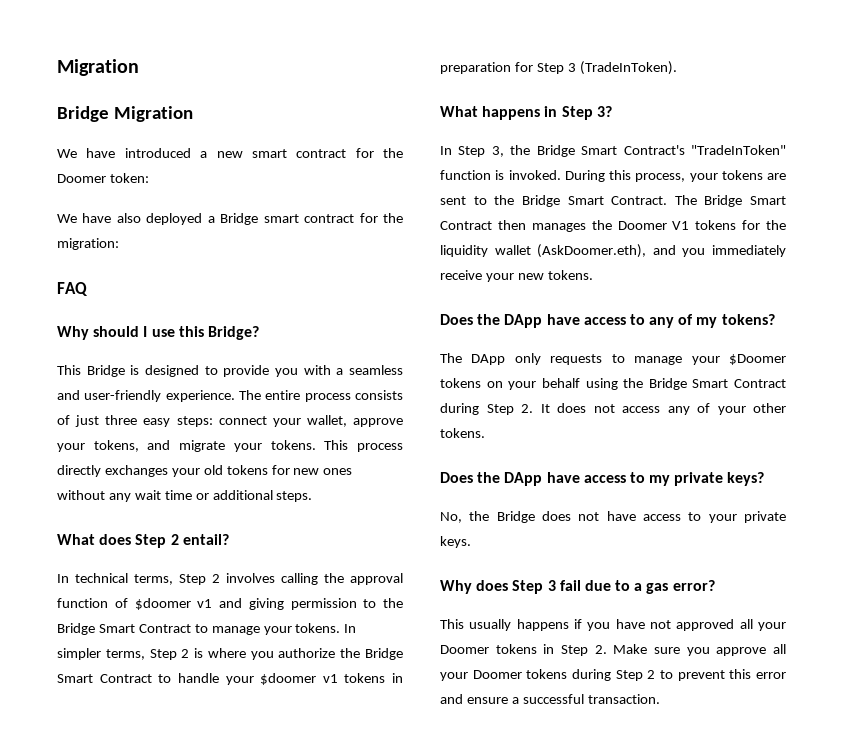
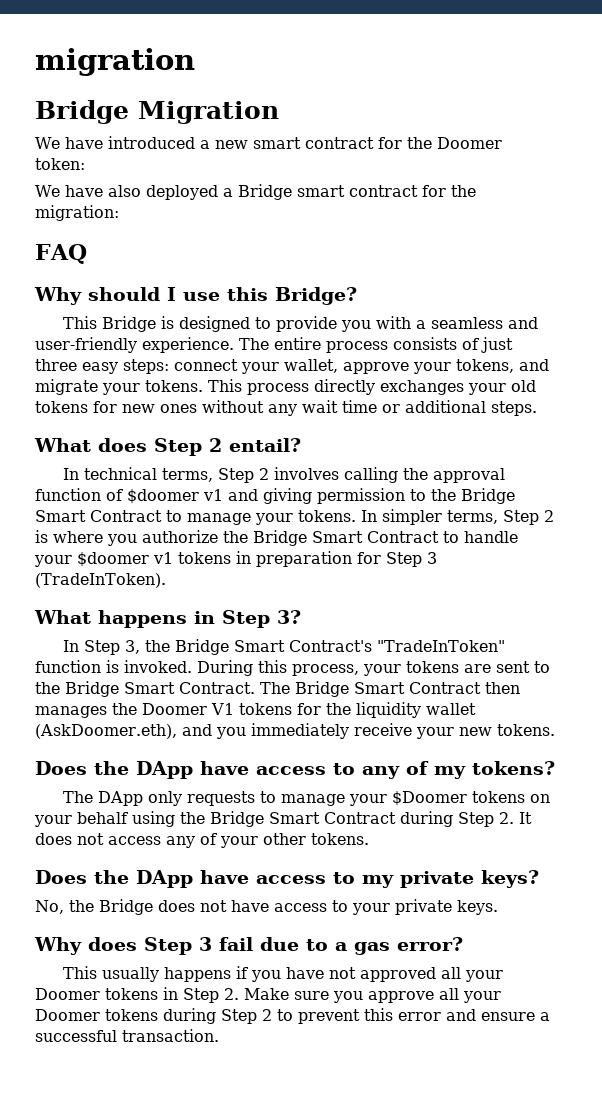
[57,59,139,76] Migration -> [35,48,195,76] migration

